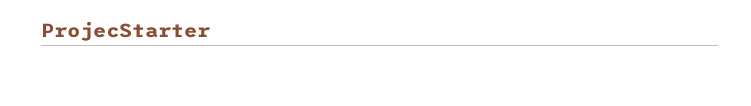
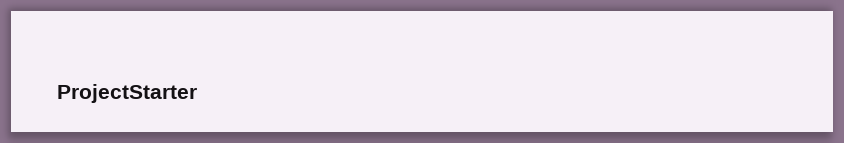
[41,21,211,41] ProjecStarter -> [57,84,197,103] ProjectStarter

